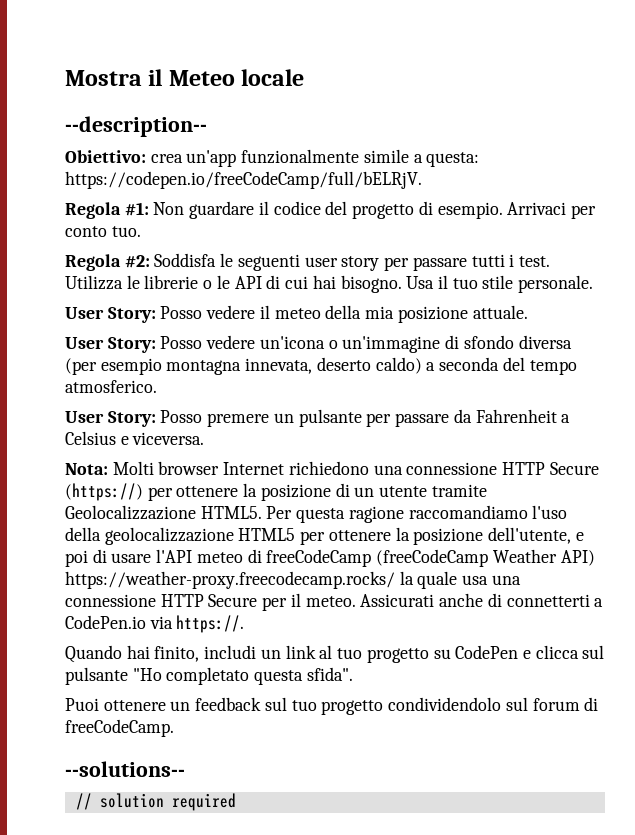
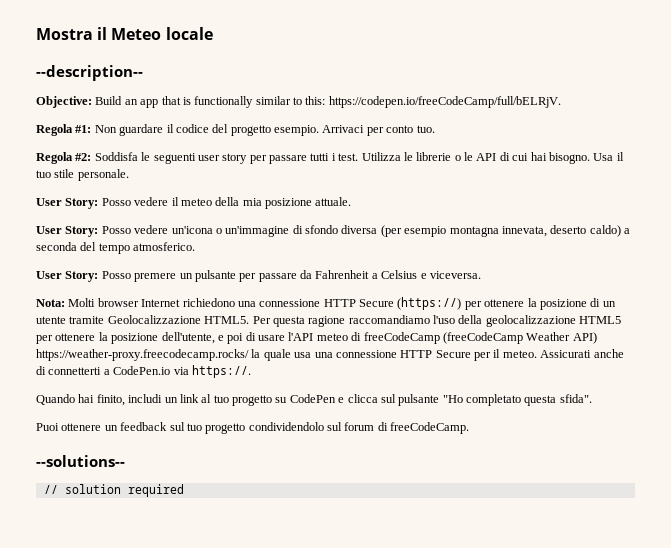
[65,149,480,167] Obiettivo: crea un'app funzionalmente simile a questa: -> [36,96,326,108] Objective: Build an app that is functionally similar to this:
[418,201,433,215] di -> (271, 130) none

